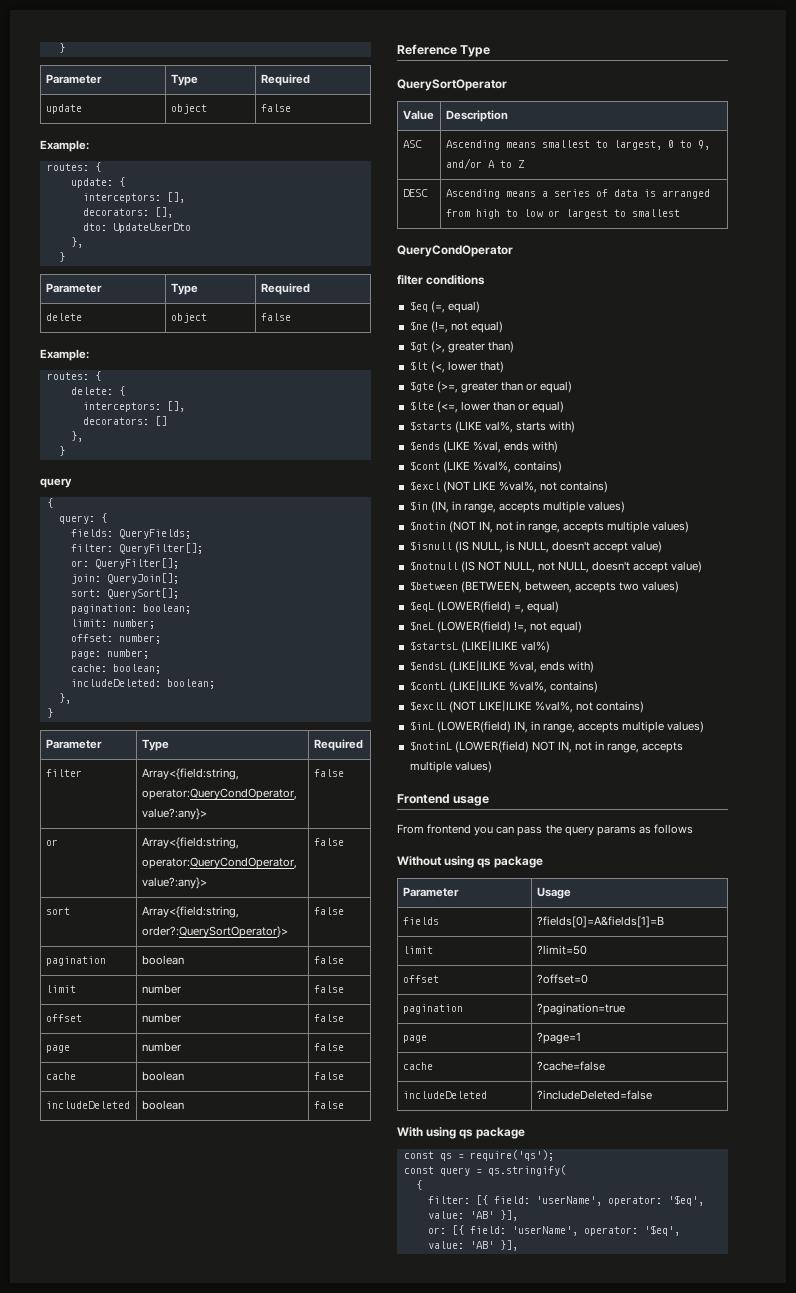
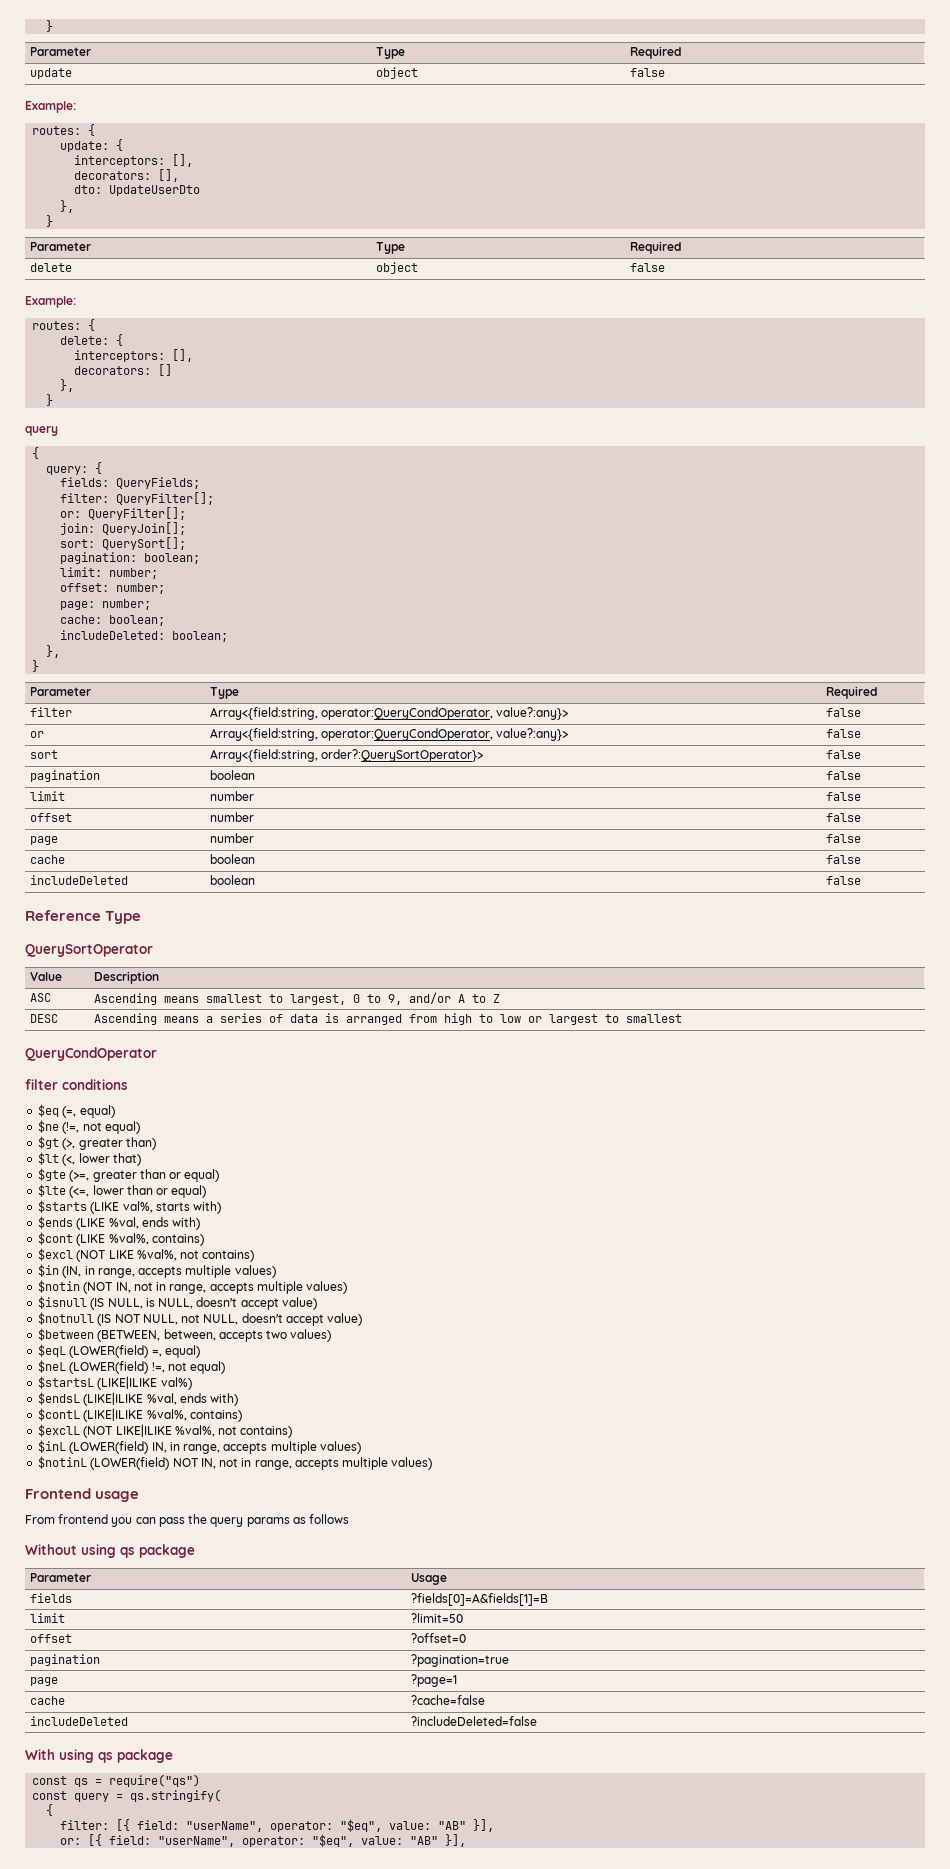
[469,1150,554,1161] require('qs'); -> [109,1774,201,1787] require("qs")
[535,1195,704,1206] [427,1211,494,1219] 'userName', operator: '$eq', value: 'AB' -> [186,1819,467,1832] "userName", operator: "$eq", value: "AB"
[511,1225,680,1236] [427,1241,494,1249] 'userName', operator: '$eq', value: 'AB' -> [158,1834,439,1847] "userName", operator: "$eq", value: "AB"

